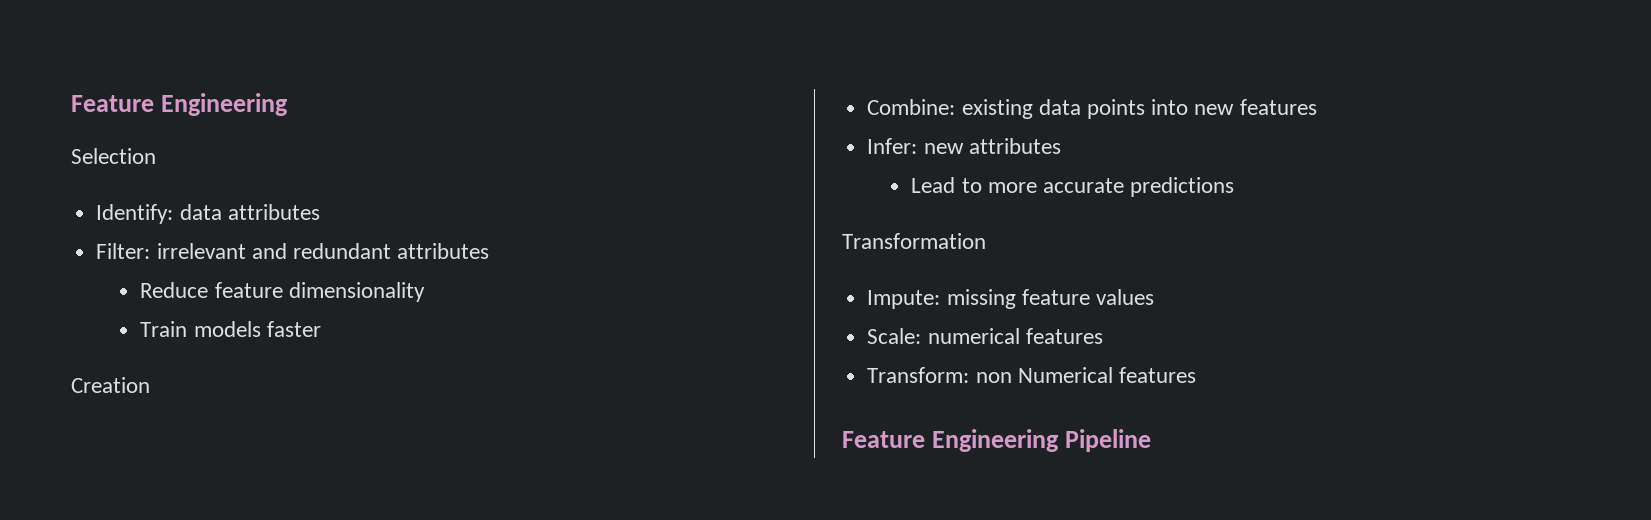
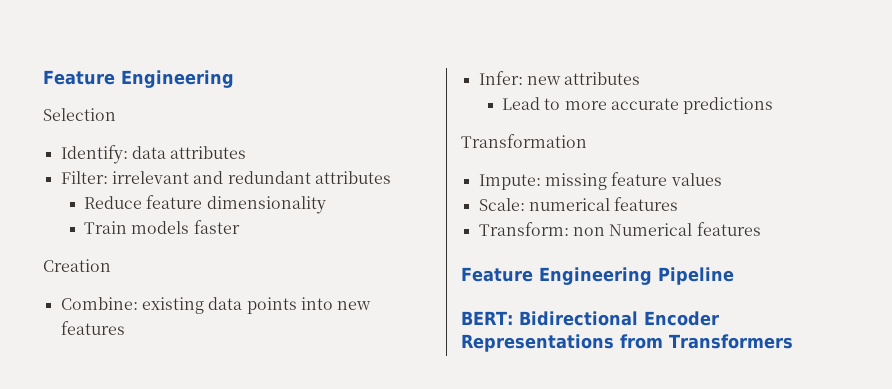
(1151, 440) none -> [461,311,719,326] [461,334,793,352] // BERT: Bidirectional Encoder Representations from Transformers

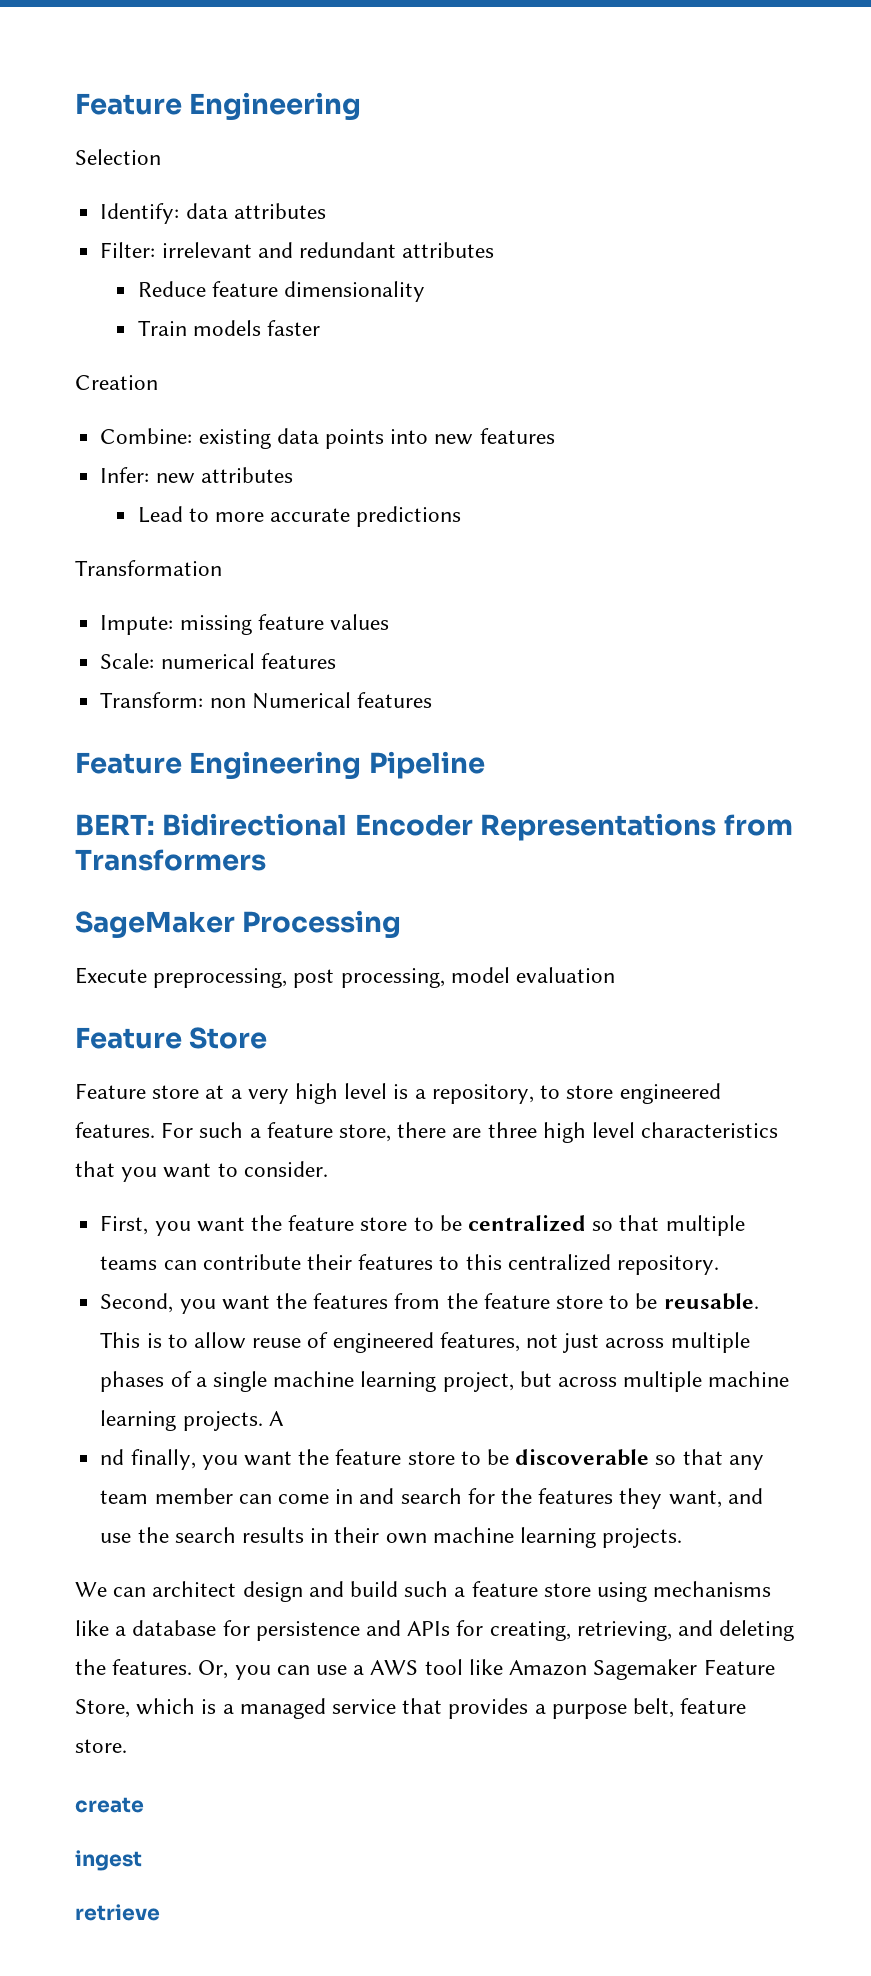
(793, 341) none -> [75,910,402,938] [75,967,616,988] [75,1027,268,1049] [75,1083,721,1104] [75,1122,779,1143] [75,1161,328,1182] [100,1215,745,1236] [100,1254,719,1275] [100,1293,759,1314] [100,1332,750,1353] [100,1371,790,1392] [100,1410,284,1431] [100,1449,764,1470] [100,1488,763,1509] [100,1527,683,1548] [75,1581,772,1602] [75,1620,795,1641] [75,1659,775,1680] [75,1698,747,1719] [75,1739,127,1753] [75,1797,144,1813] [75,1850,142,1871] [75,1904,160,1921] // SageMaker Processing // Execute preprocessing, post processing, model evaluation // Feature Store // Feature store at a very high level is a repository, to store engineered features. For such a feature store, there are three high level characteristics that you want to consider. // First, you want the feature store to be centralized so that multiple teams can contribute their features to this centralized repository. // Second, you want the features from the feature store to be reusable. This is to allow reuse of engineered features, not just across multiple phases of a single machine learning project, but across multiple machine learning projects. A // nd finally, you want the feature store to be discoverable so that any team member can come in and search for the features they want, and use the search results in their own machine learning projects. // We can architect design and build such a feature store using mechanisms like a database for persistence and APIs for creating, retrieving, and deleting the features. Or, you can use a AWS tool like Amazon Sagemaker Feature Store, which is a managed service that provides a purpose belt, feature store. // create // ingest // retrieve

